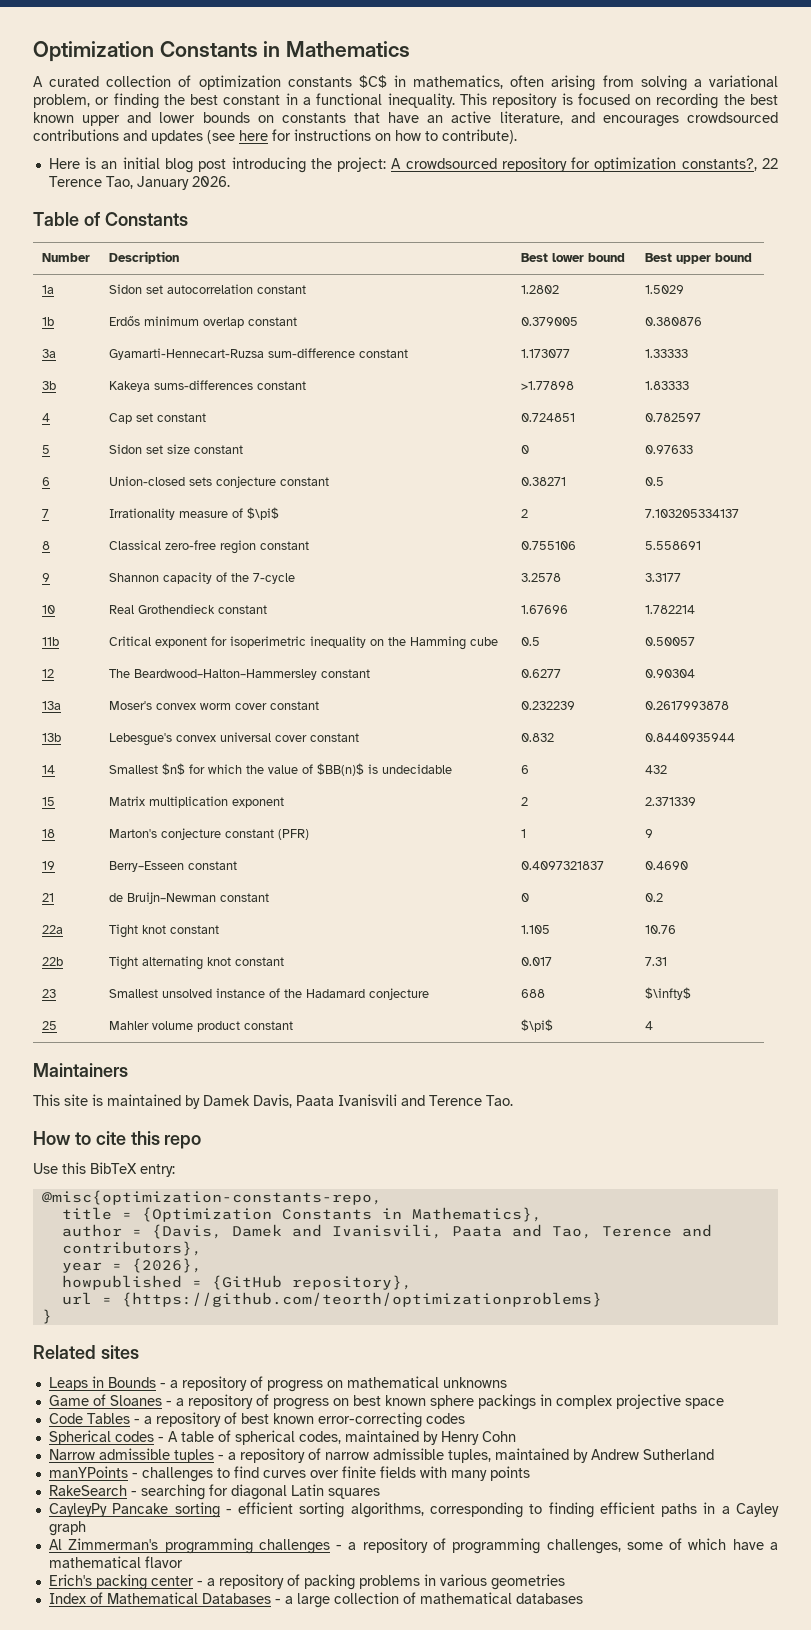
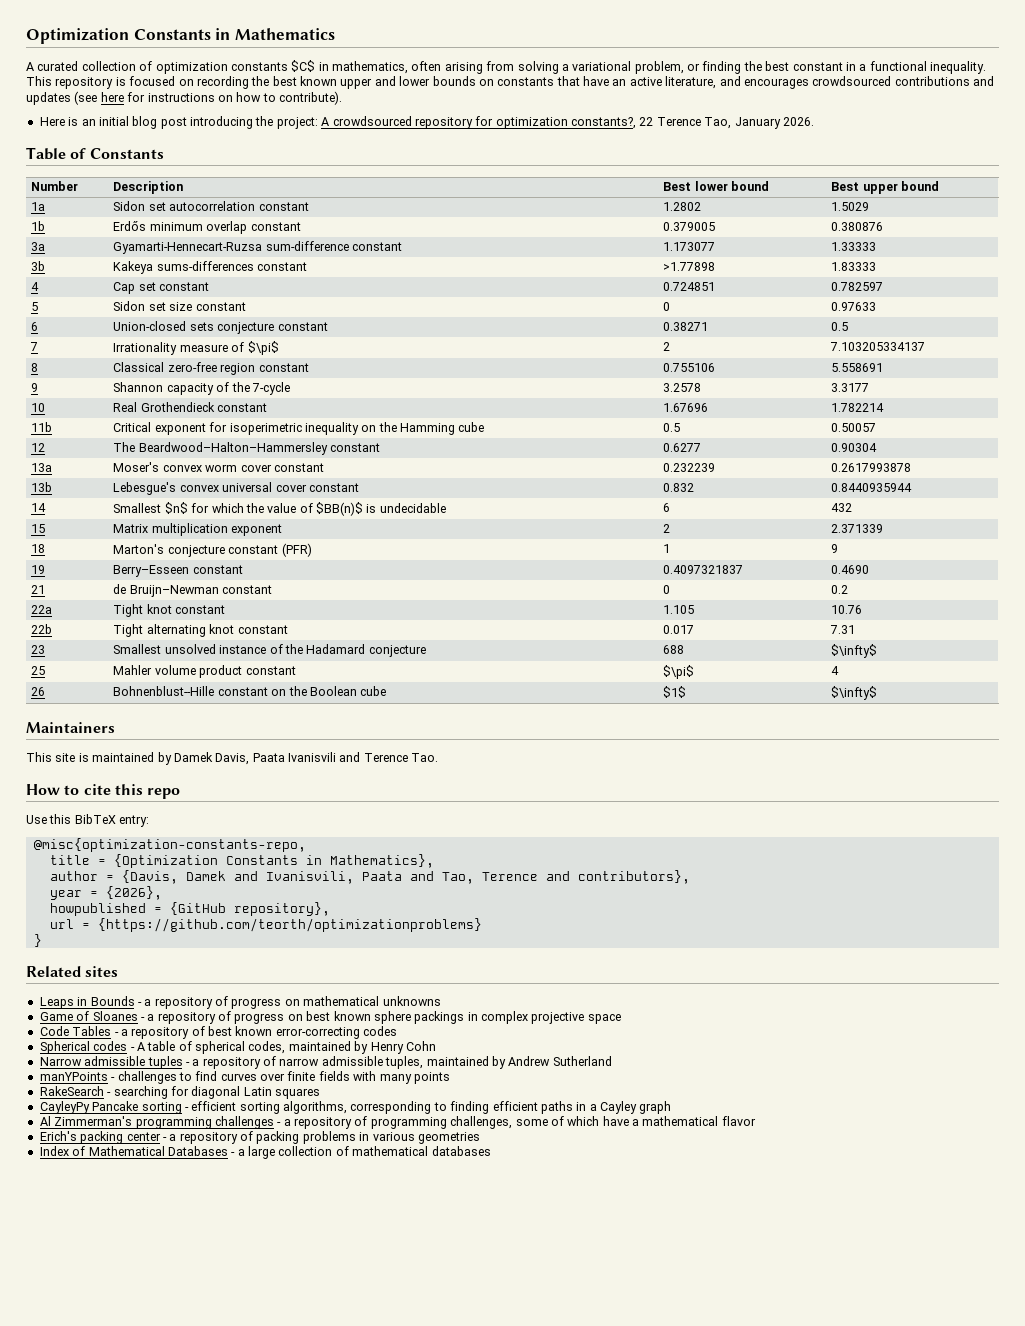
(654, 1025) none -> [31,687,46,696] [113,686,387,696] [663,686,687,698] [831,686,878,700] // 26 | Bohnenblust--Hille constant on the Boolean cube | $1$ | $\infty$

